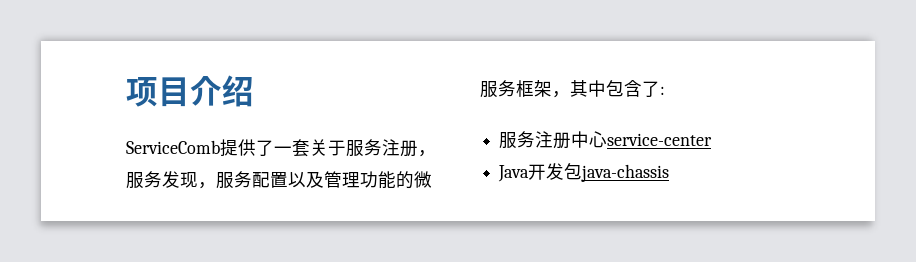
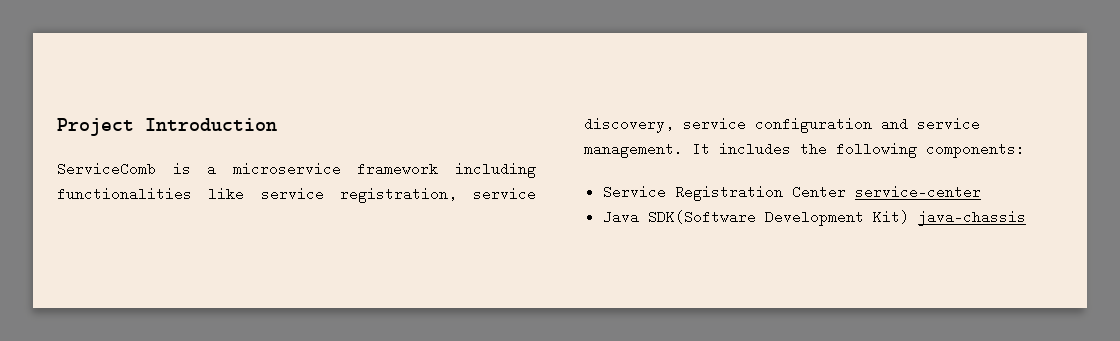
[126,75,254,107] 项目介绍 -> [57,118,277,136] Project Introduction
[220,139,436,157] [126,171,432,189] [480,80,665,98] [499,131,608,149] 提供了一套关于服务注册，服务发现，服务配置以及管理功能的微服务框架，其中包含了: // 服务注册中心 -> [172,162,536,178] [57,187,536,203] [584,117,980,133] [584,142,1025,158] [602,185,846,201] is a microservice framework including functionalities like service registration, service discovery, service configuration and service management. It includes the following components: // Service Registration Center
[528,163,583,180] 开发包 -> [647,210,909,226] SDK(Software Development Kit)

